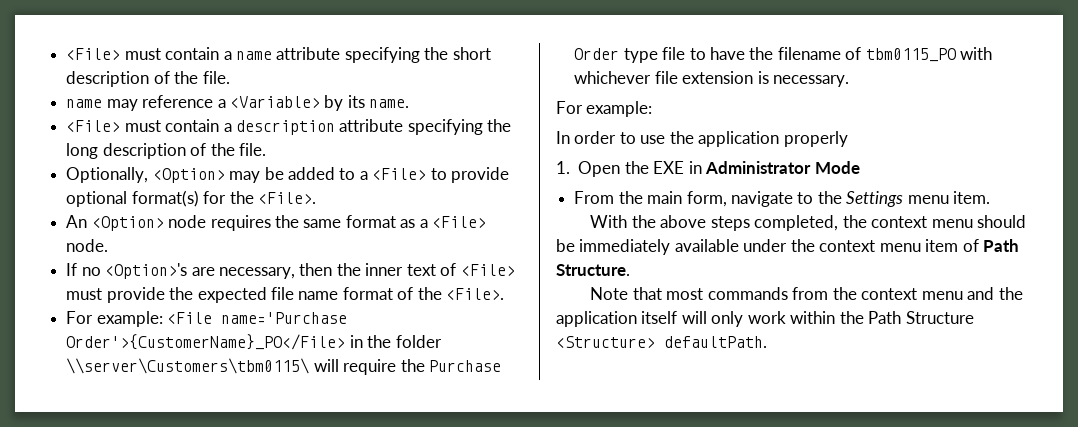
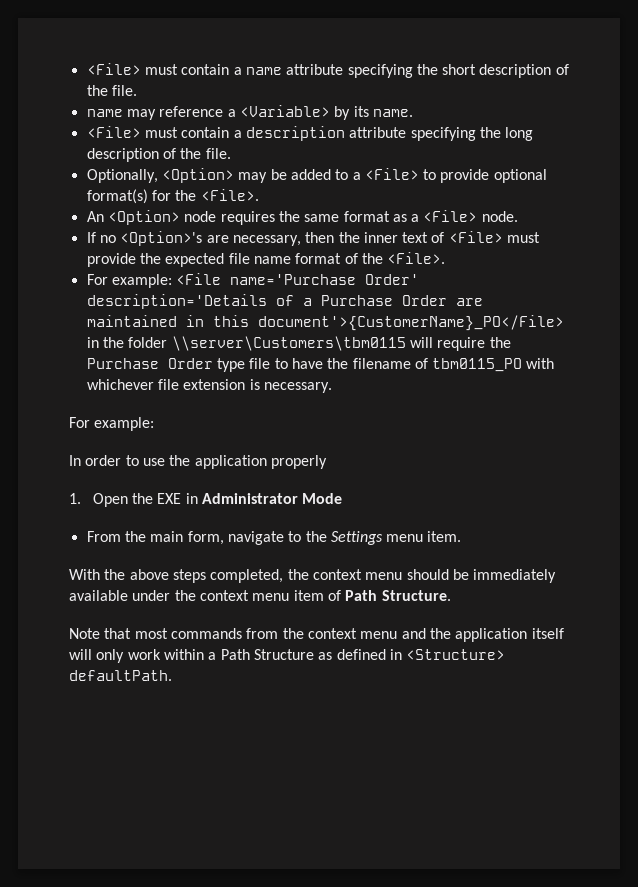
[66,334,346,350] Order'>{CustomerName}_PO</File> -> [365,274,420,285] [86,294,483,309] [86,315,564,331] Order' description='Details of a Purchase Order are maintained in this document'>{CustomerName}_PO</File>
[66,358,310,374] \\server\Customers\tbm0115\ -> [171,336,406,351] \\server\Customers\tbm0115
[839,311,864,324] the -> [208,652,217,660] a
(974, 317) none -> [318,649,402,660] as defined in

